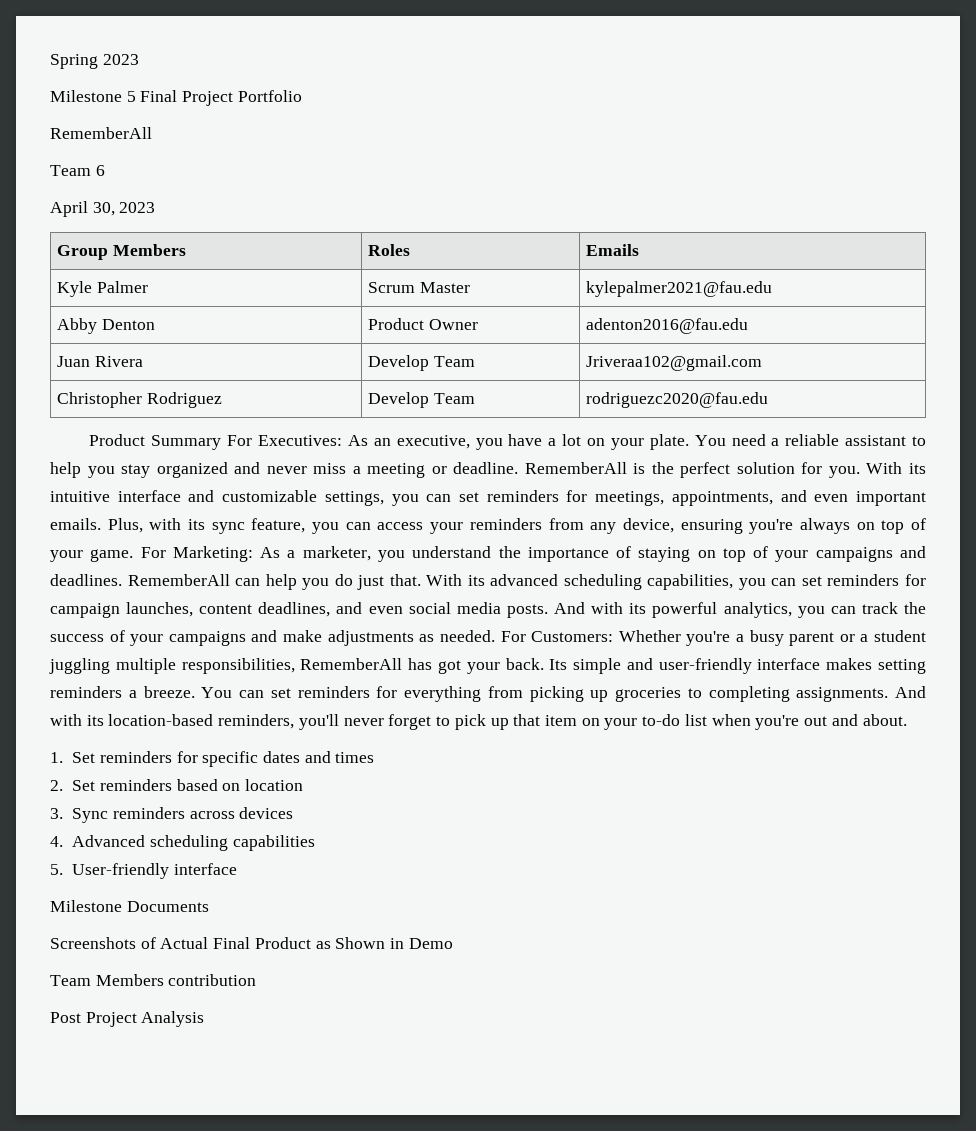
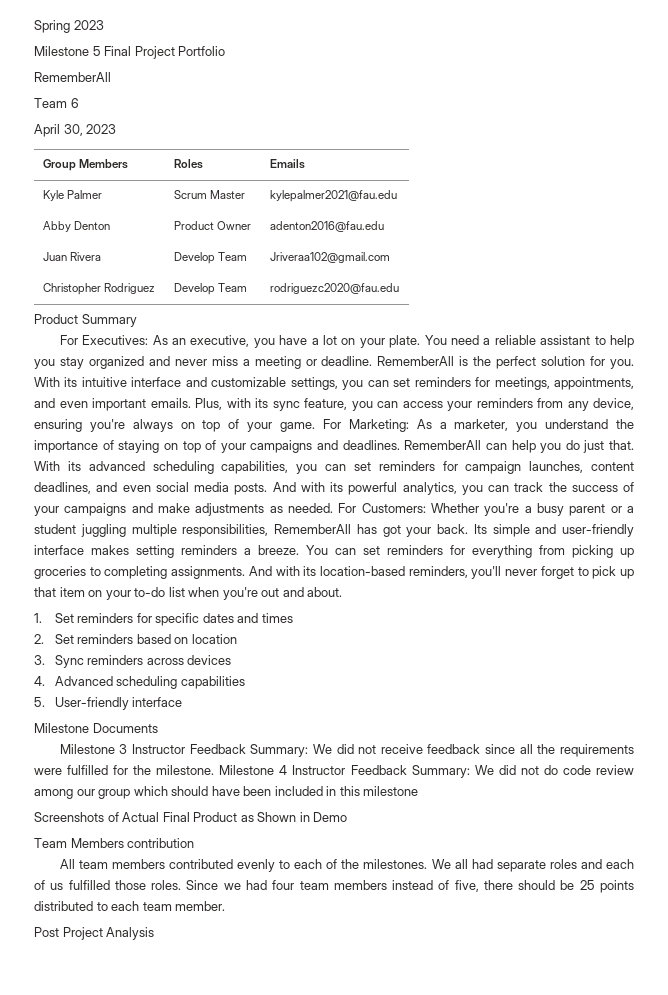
(222, 442) none -> (137, 320) //
(209, 906) none -> [59,744,635,757] [34,765,634,778] [34,786,419,799] // Milestone 3 Instructor Feedback Summary: We did not receive feedback since all the requirements were fulfilled for the milestone. Milestone 4 Instructor Feedback Summary: We did not do code review among our group which should have been included in this milestone
(257, 980) none -> [59,859,634,872] [34,880,635,893] [34,901,226,911] // All team members contributed evenly to each of the milestones. We all had separate roles and each of us fulfilled those roles. Since we had four team members instead of five, there should be 25 points distributed to each team member.

